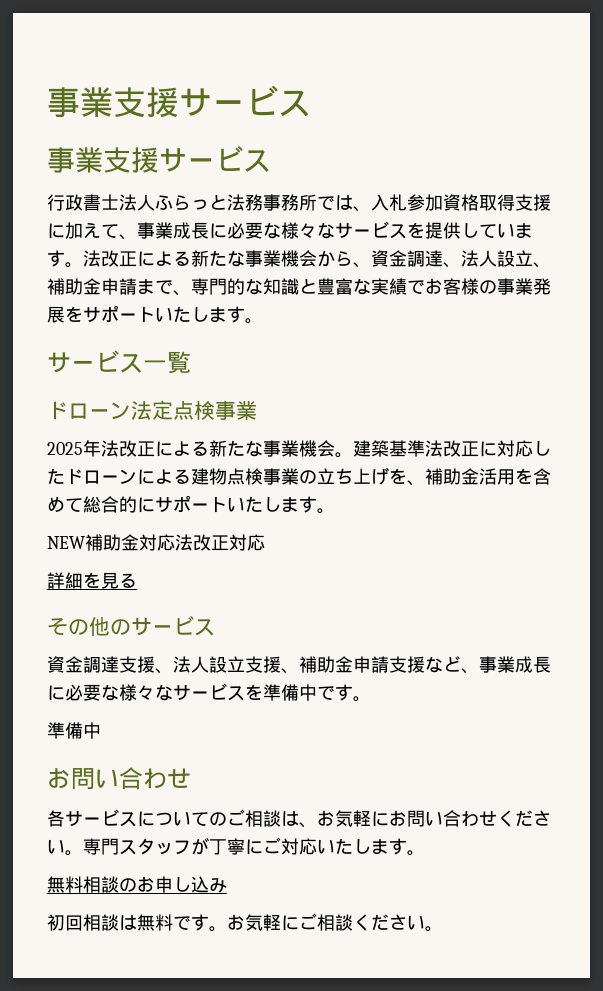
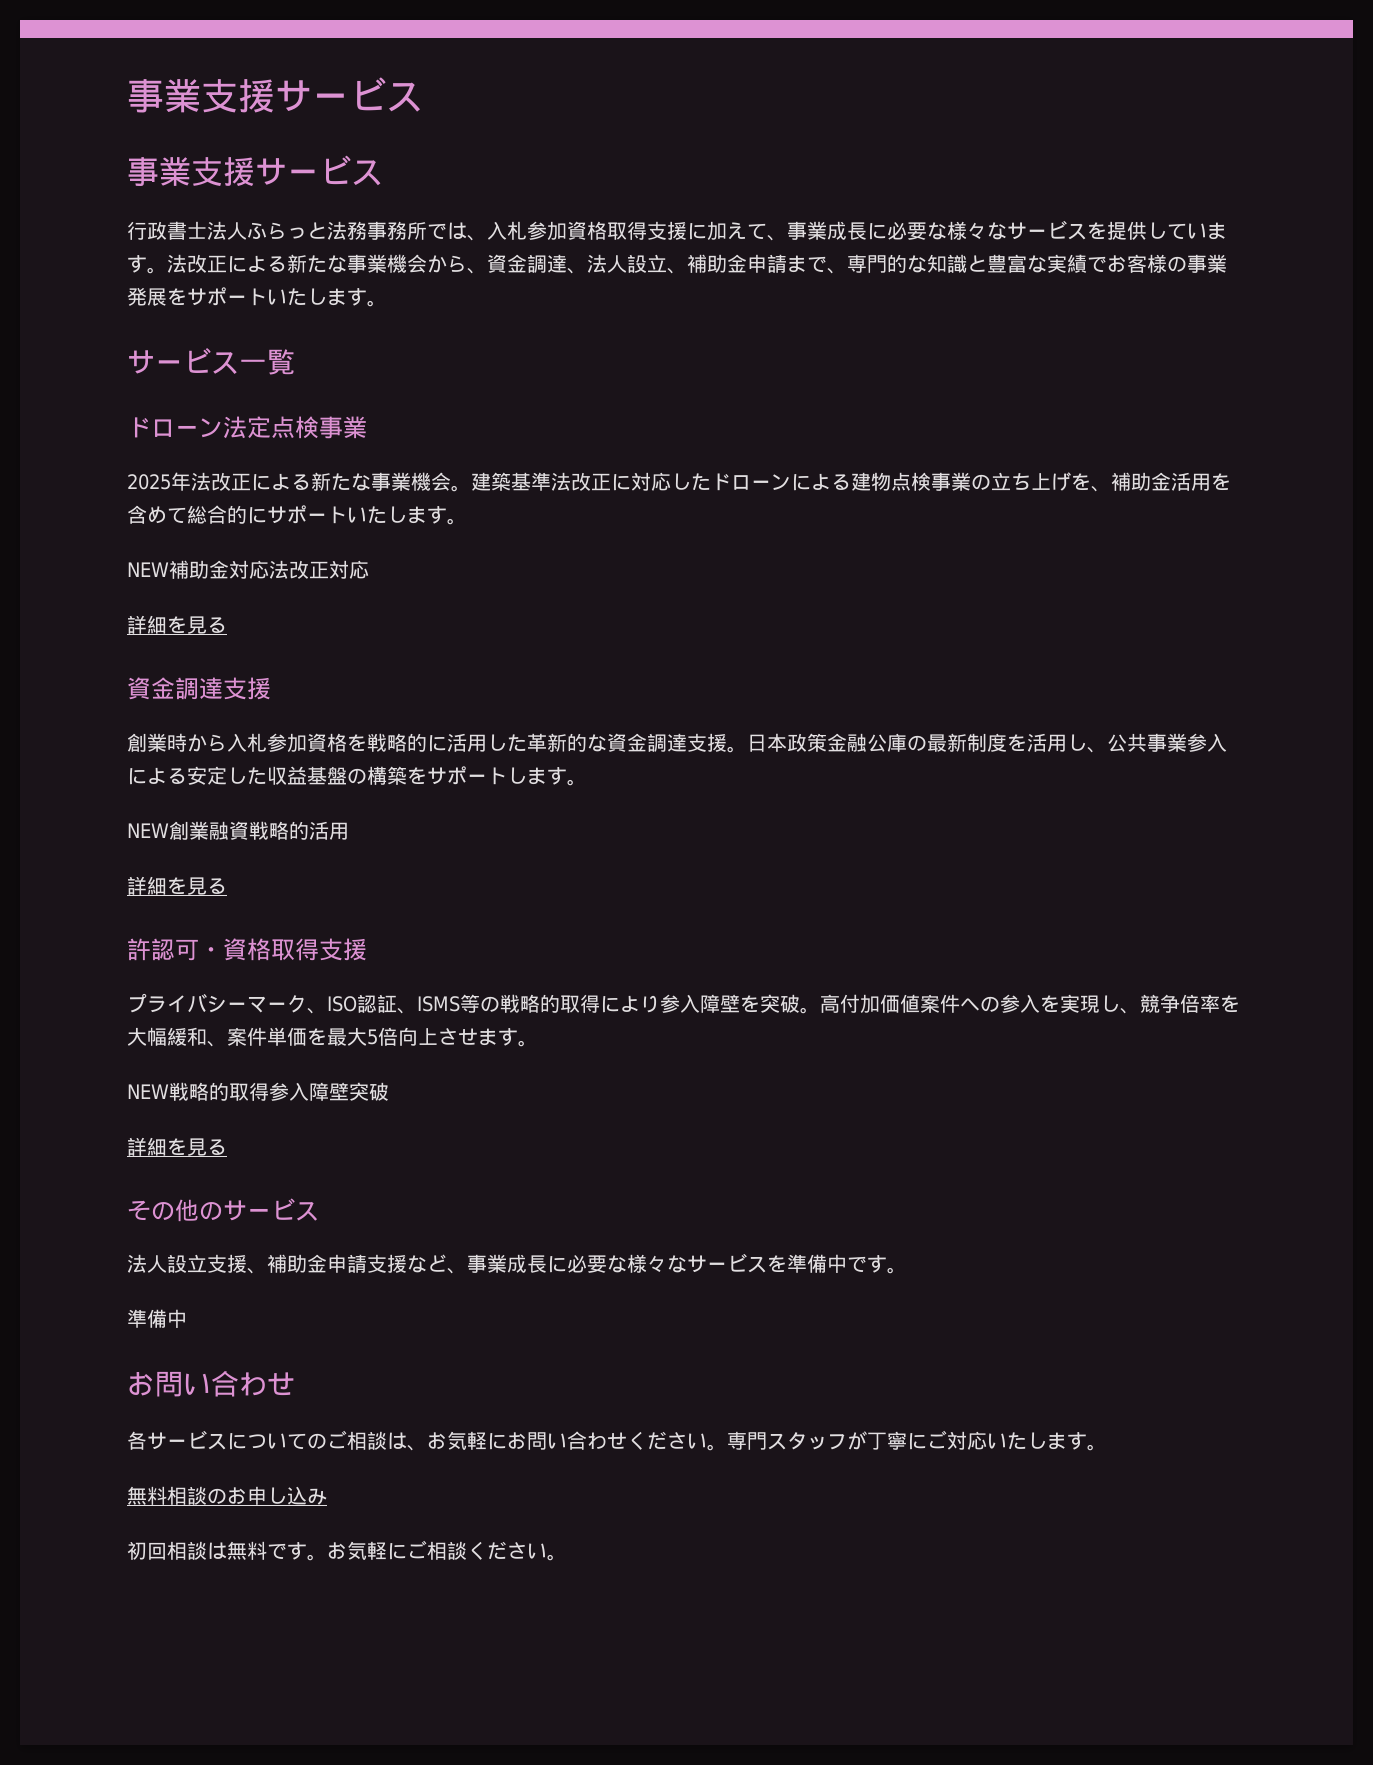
(137, 580) none -> [127,677,271,700] [127,733,1227,753] [127,766,587,786] [127,821,349,840] [127,876,227,895] [127,938,367,961] [127,993,1240,1014] [127,1027,538,1047] [127,1082,389,1101] [127,1137,227,1156] // 資金調達支援 // 創業時から入札参加資格を戦略的に活用した革新的な資金調達支援。日本政策金融公庫の最新制度を活用し、公共事業参入による安定した収益基盤の構築をサポートします。 // NEW創業融資戦略的活用 // 詳細を見る // 許認可・資格取得支援 // プライバシーマーク、ISO認証、ISMS等の戦略的取得により参入障壁を突破。高付加価値案件への参入を実現し、競争倍率を大幅緩和、案件単価を最大5倍向上させます。 // NEW戦略的取得参入障壁突破 // 詳細を見る
[47,656,173,674] 資金調達支援、 -> (319, 1211) none

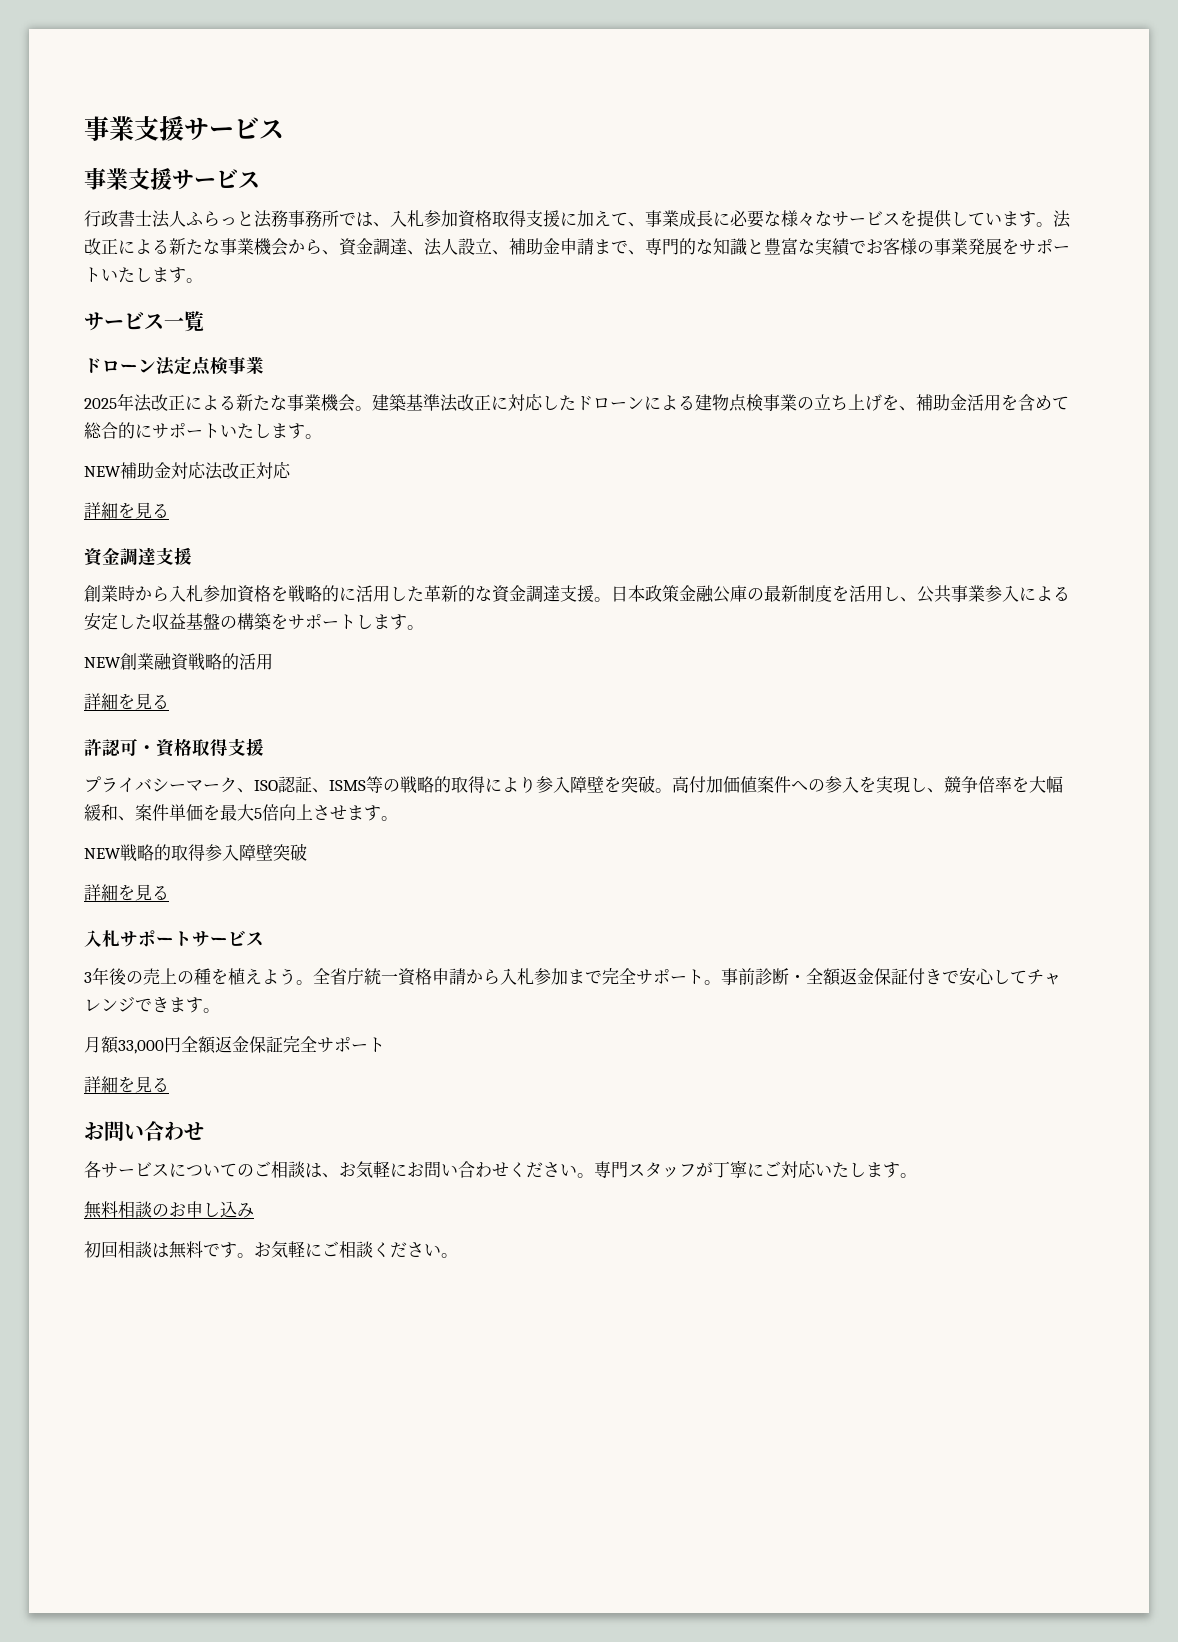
[127,1198,319,1222] [127,1253,907,1274] [127,1309,187,1328] その他のサービス // 法人設立支援、補助金申請支援など、事業成長に必要な様々なサービスを準備中です。 // 準備中 -> [84,930,264,947] [84,967,1061,986] [84,996,220,1013] [84,1036,385,1054] [84,1076,169,1093] 入札サポートサービス // 3年後の売上の種を植えよう。全省庁統一資格申請から入札参加まで完全サポート。事前診断・全額返金保証付きで安心してチャレンジできます。 // 月額33,000円全額返金保証完全サポート // 詳細を見る

